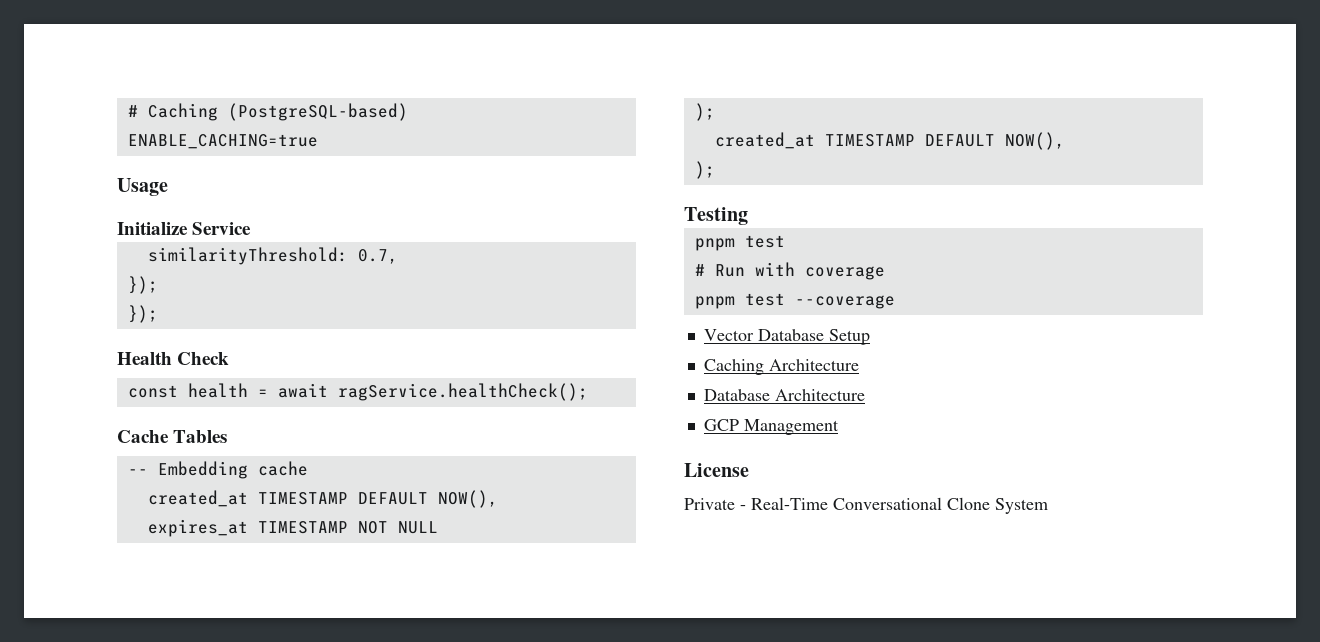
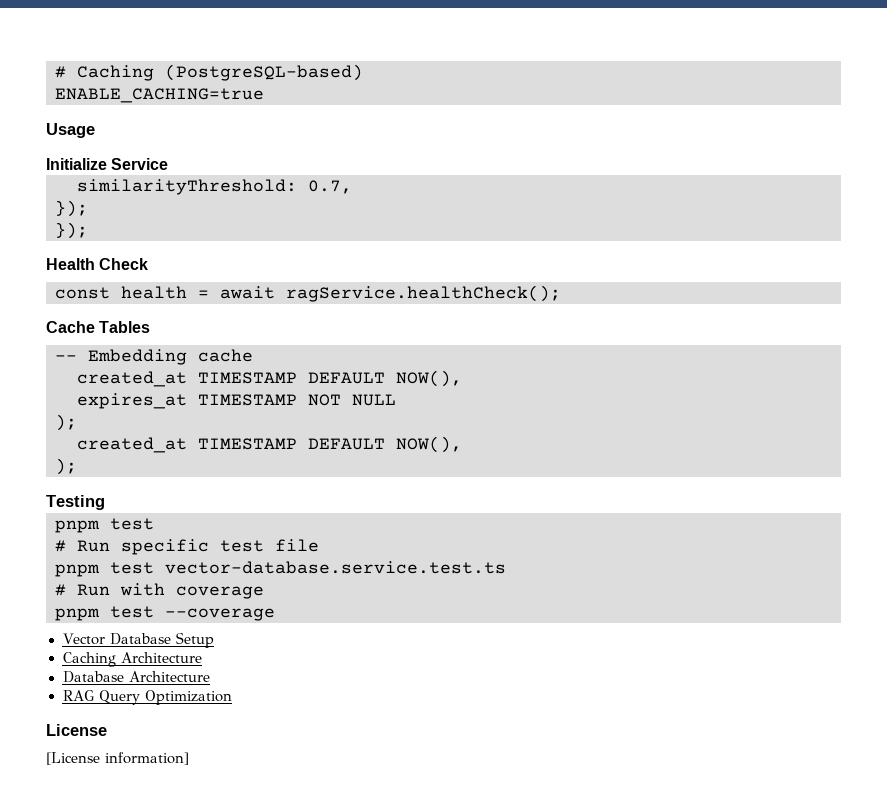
(785, 241) none -> [55,539,319,555] [55,561,506,577] // # Run specific test file // pnpm test vector-database.service.test.ts
[703,419,839,435] [684,463,749,477] [684,497,1048,514] GCP Management // License // Private - Real-Time Conversational Clone System -> [62,690,232,705] [46,724,107,736] [46,752,189,765] RAG Query Optimization // License // [License information]

